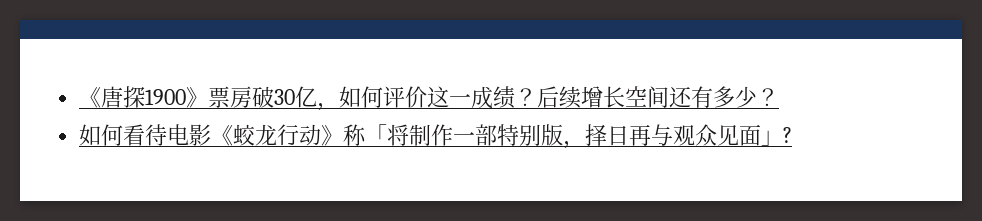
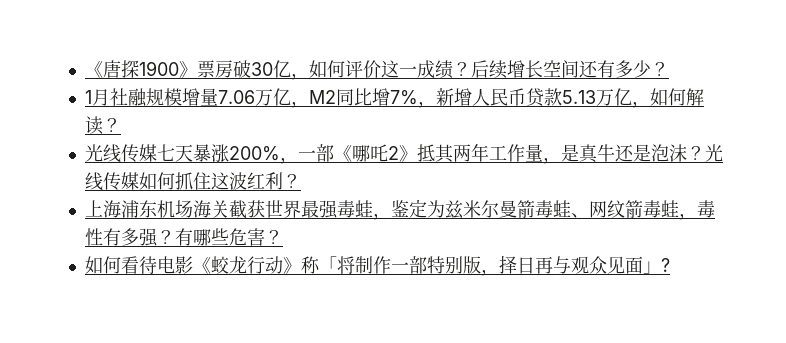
(780, 97) none -> [84,88,704,108] [84,116,121,135] [84,143,723,164] [84,172,301,191] [84,199,715,220] [84,228,283,247] // 1月社融规模增量7.06万亿，M2同比增7%，新增人民币贷款5.13万亿，如何解读？ // 光线传媒七天暴涨200%，一部《哪吒2》抵其两年工作量，是真牛还是泡沫？光线传媒如何抓住这波红利？ // 上海浦东机场海关截获世界最强毒蛙，鉴定为兹米尔曼箭毒蛙、网纹箭毒蛙，毒性有多强？有哪些危害？

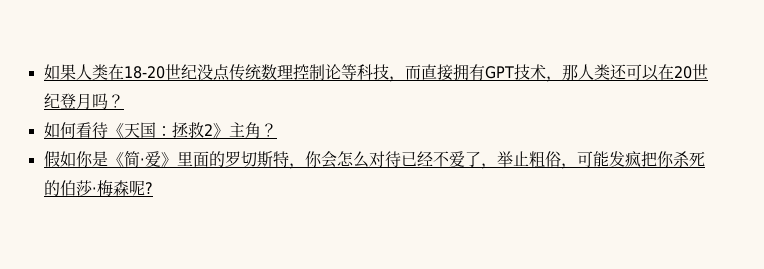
[84,60,669,80] [84,88,704,108] [84,116,121,135] [84,143,723,164] [84,172,301,191] [84,199,715,220] [84,228,283,247] [84,255,661,276] 《唐探1900》票房破30亿，如何评价这一成绩？后续增长空间还有多少？ // 1月社融规模增量7.06万亿，M2同比增7%，新增人民币贷款5.13万亿，如何解读？ // 光线传媒七天暴涨200%，一部《哪吒2》抵其两年工作量，是真牛还是泡沫？光线传媒如何抓住这波红利？ // 上海浦东机场海关截获世界最强毒蛙，鉴定为兹米尔曼箭毒蛙、网纹箭毒蛙，毒性有多强？有哪些危害？ // 如何看待电影《蛟龙行动》称「将制作一部特别版，择日再与观众见面」 -> [43,64,708,82] [43,93,124,109] [43,122,277,138] [43,151,705,169] [43,180,145,197] 如果人类在18-20世纪没点传统数理控制论等科技，而直接拥有GPT技术，那人类还可以在20世纪登月吗？ // 如何看待《天国：拯救2》主角？ // 假如你是《简·爱》里面的罗切斯特，你会怎么对待已经不爱了，举止粗俗，可能发疯把你杀死的伯莎·梅森呢

